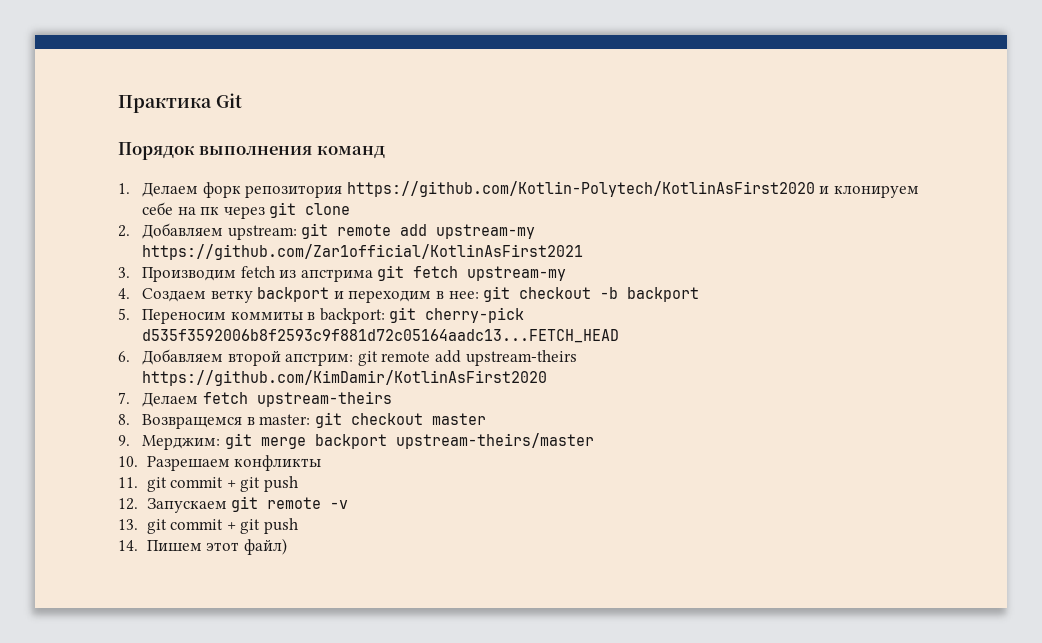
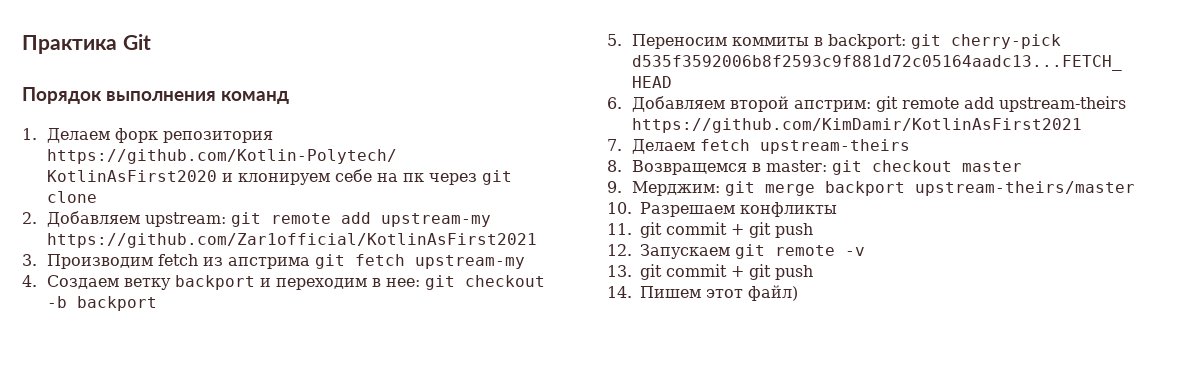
[142,370,548,386] https://github.com/KimDamir/KotlinAsFirst2020 -> [631,118,1082,133] https://github.com/KimDamir/KotlinAsFirst2021

